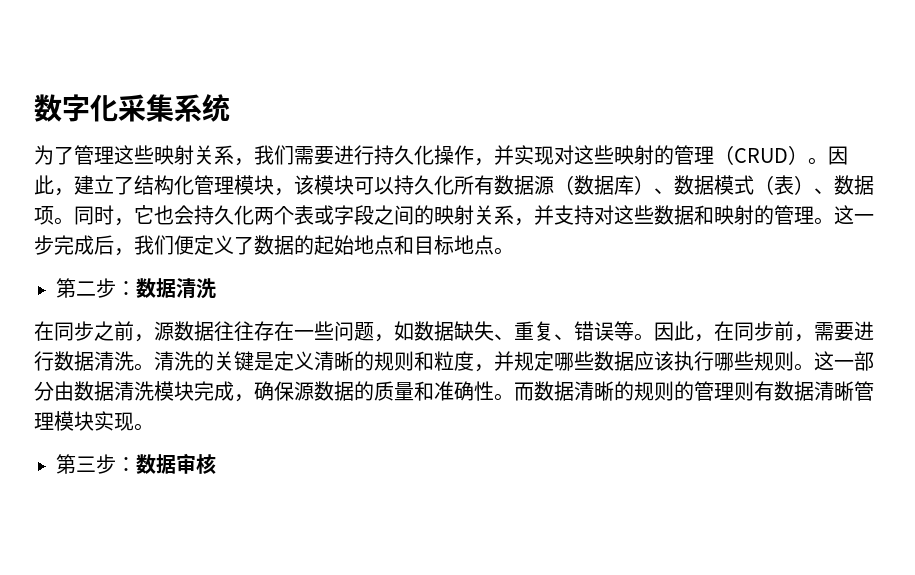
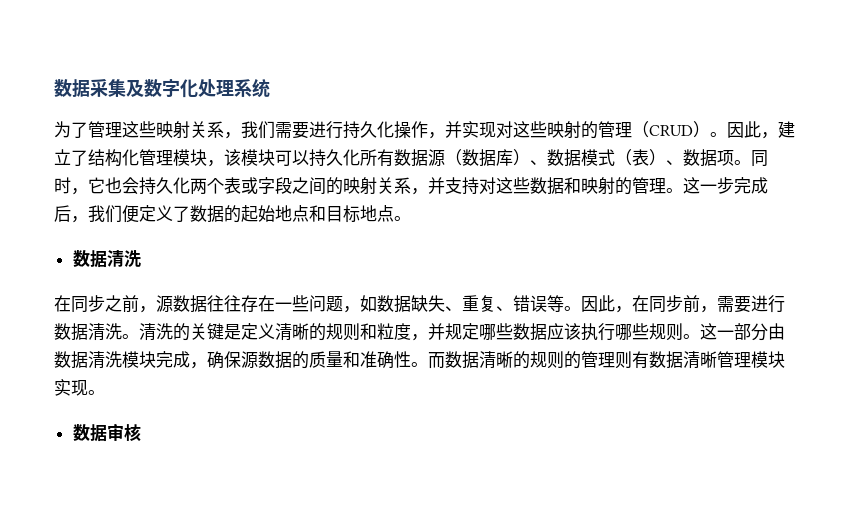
[34,94,174,122] 数字化采集 -> [54,79,234,98] 数据采集及数字化处理
[56,278,136,298] 第二步： -> (411, 218) none
[56,454,136,474] 第三步： -> (105, 392) none

